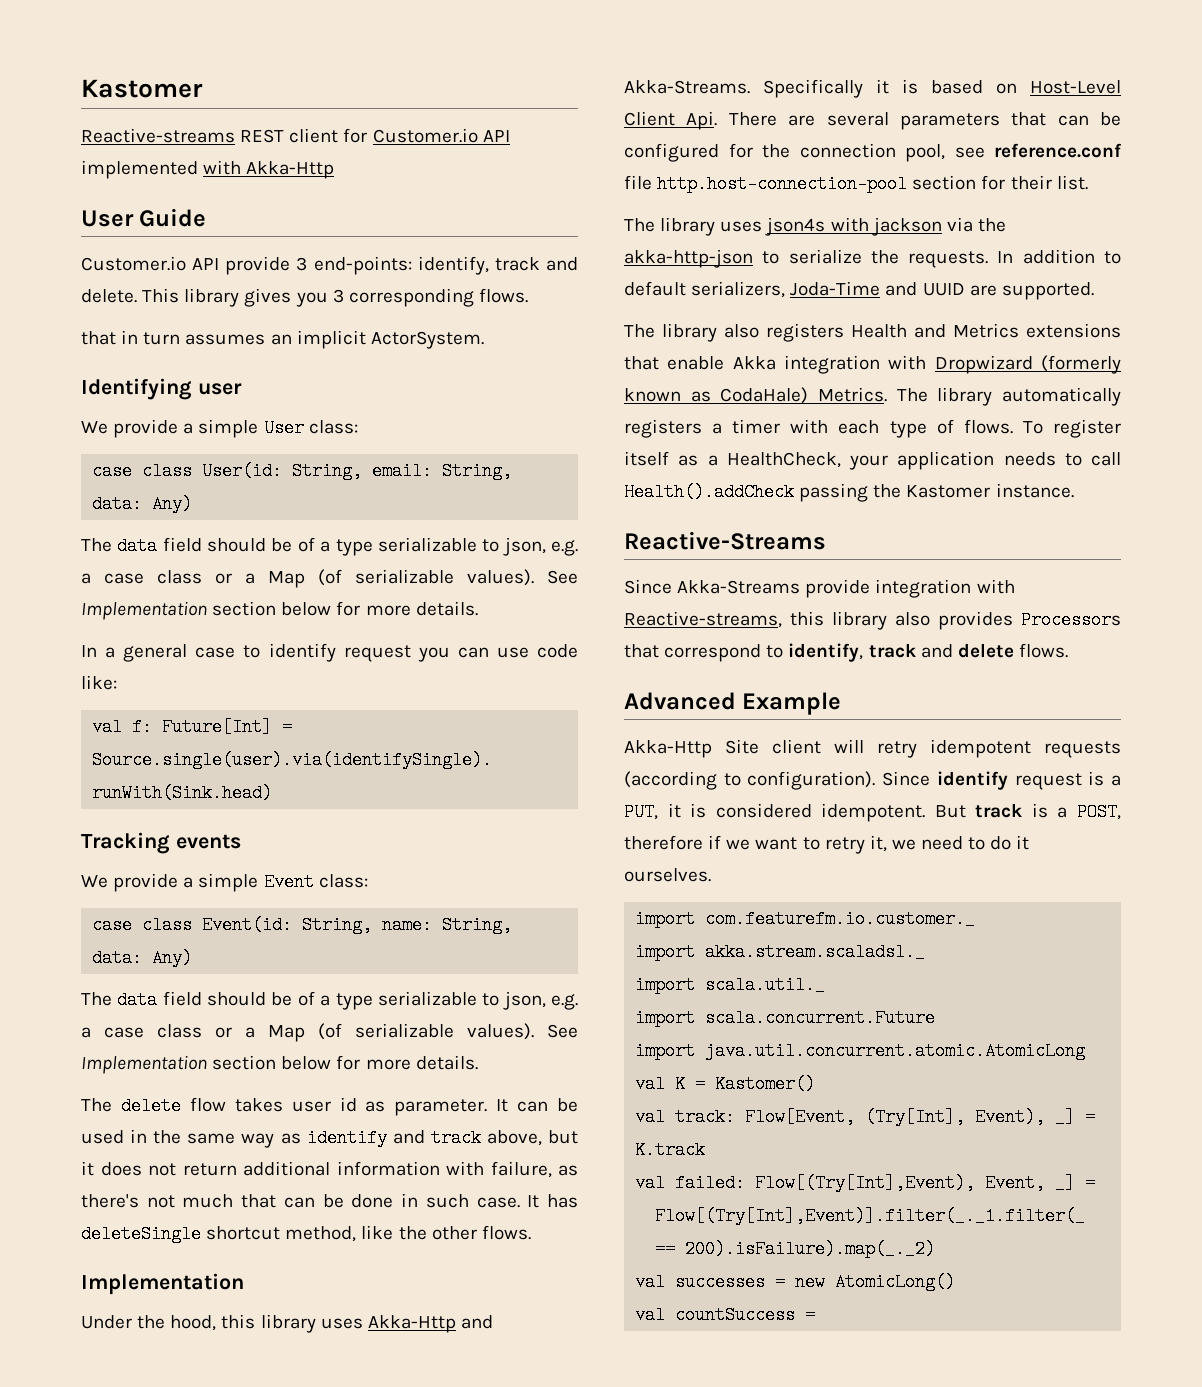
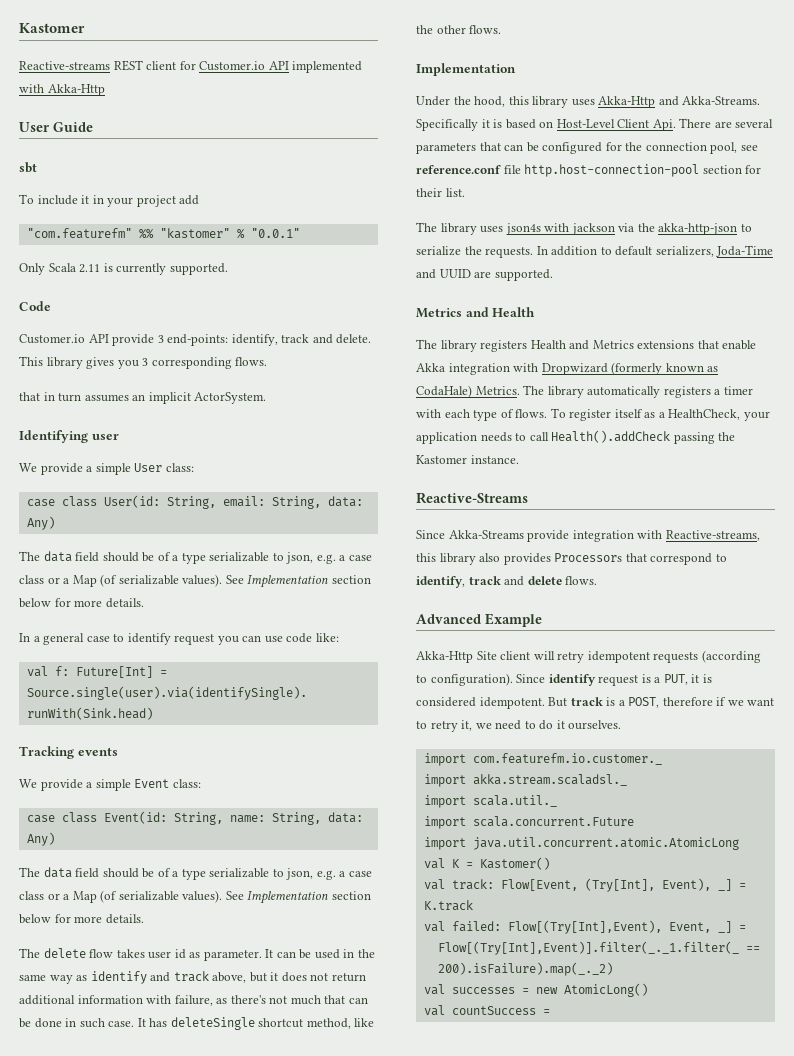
(207, 217) none -> [19,162,37,173] [19,194,200,207] [26,228,300,239] [19,263,228,275] [19,301,51,311] // sbt // To include it in your project add // "com.featurefm" %% "kastomer" % "0.0.1" // Only Scala 2.11 is currently supported. // Code
[624,323,759,342] // The library also -> [416,307,536,318] [416,339,477,352] // Metrics and Health // The library

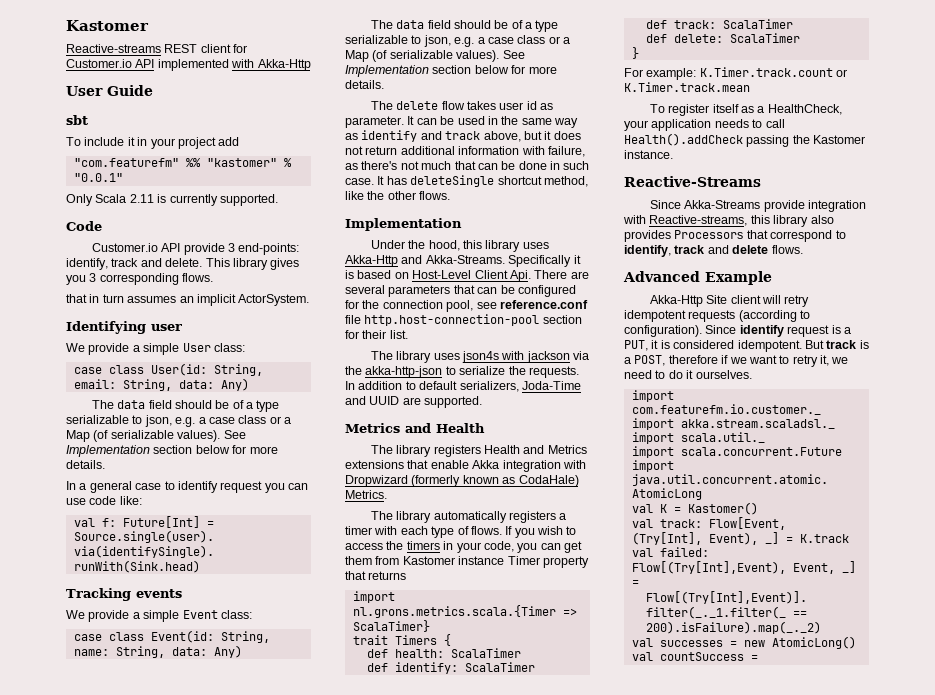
(520, 390) none -> (387, 494) //
(548, 413) none -> [505,526,577,538] [345,541,582,553] [345,556,589,568] [345,571,407,580] [352,591,395,603] [352,605,577,618] [352,620,430,632] [352,634,451,646] [366,648,521,658] [366,662,535,674] [645,19,793,29] [645,33,800,43] [631,47,639,59] [624,67,848,80] [624,82,750,92] If you wish to access the timers in your code, you can get them from Kastomer instance Timer property that returns // import nl.grons.metrics.scala.{Timer => ScalaTimer} // trait Timers { // def health: ScalaTimer // def identify: ScalaTimer // def track: ScalaTimer // def delete: ScalaTimer // } // For example: K.Timer.track.count or K.Timer.track.mean //

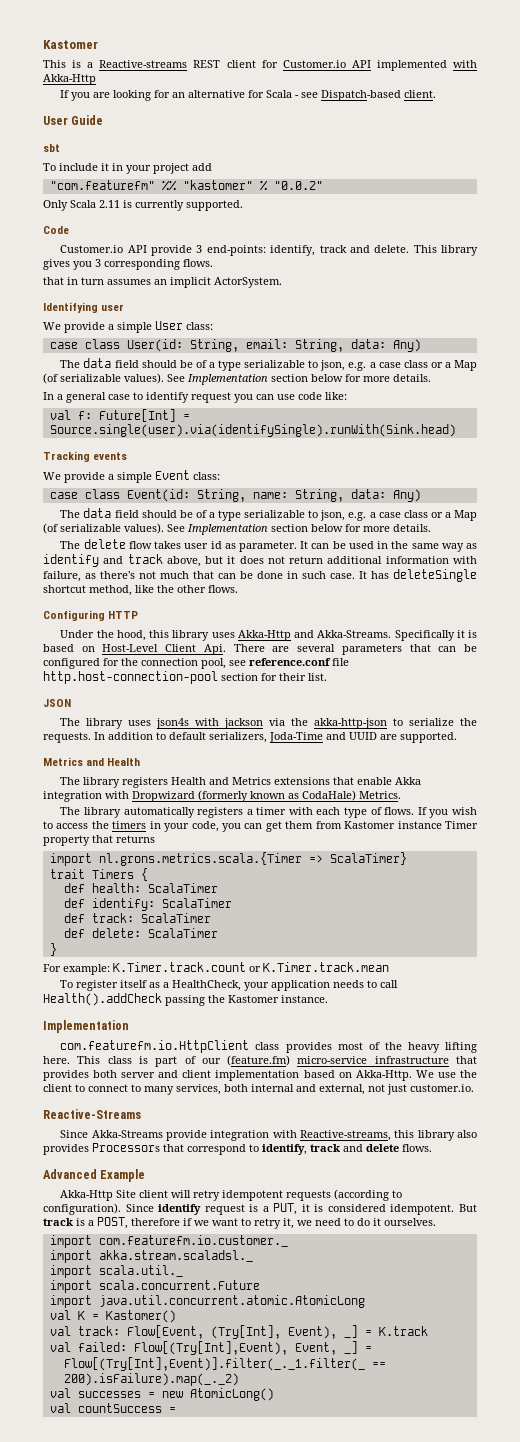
(149, 25) none -> [43,60,94,68] This is a
(311, 65) none -> [60,90,437,101] // If you are looking for an alternative for Scala - see Dispatch-based client.
[73,173,123,182] "0.0.1" -> [273,181,323,190] "0.0.2"
[345,218,462,231] Implementation -> [43,610,139,621] Configuring HTTP
(408, 334) none -> [43,699,71,707] // JSON
(673, 154) none -> [43,1020,129,1033] [60,1040,477,1053] [43,1055,478,1067] [43,1070,477,1081] [43,1084,474,1095] // Implementation // com.featurefm.io.HttpClient class provides most of the heavy lifting here. This class is part of our (feature.fm) micro-service infrastructure that provides both server and client implementation based on Akka-Http. We use the client to connect to many services, both internal and external, not just customer.io.

